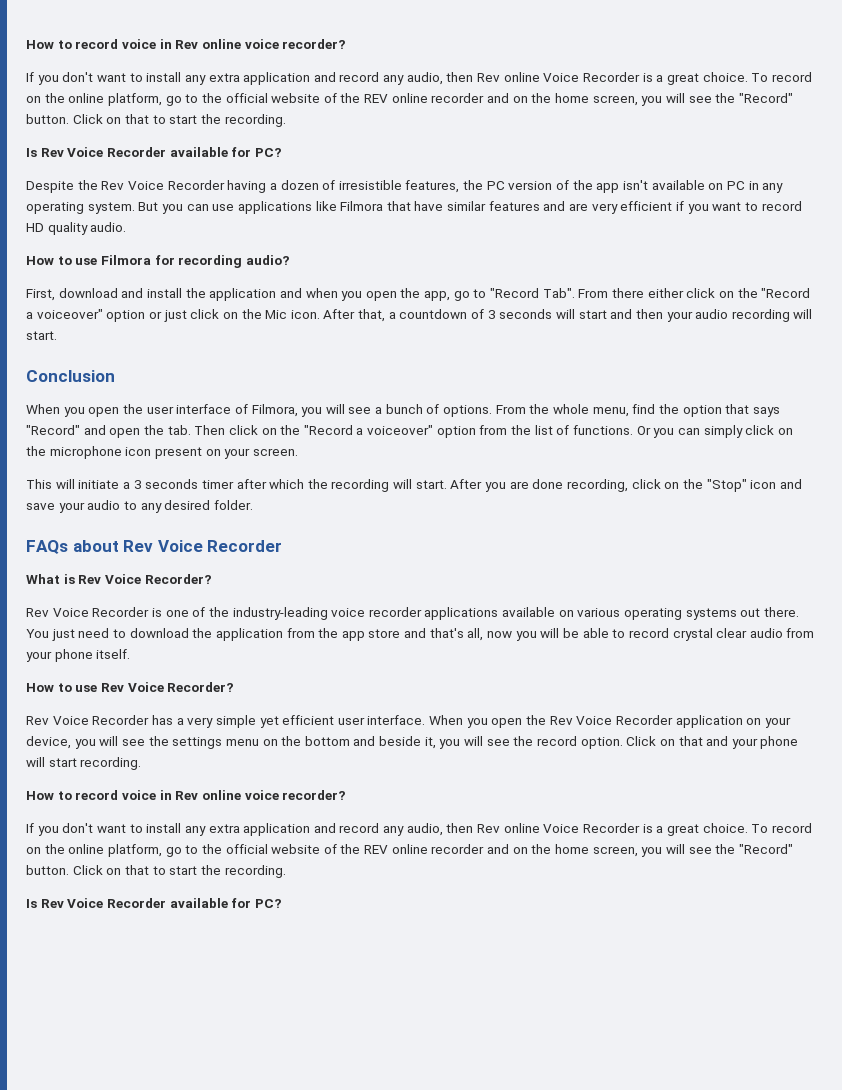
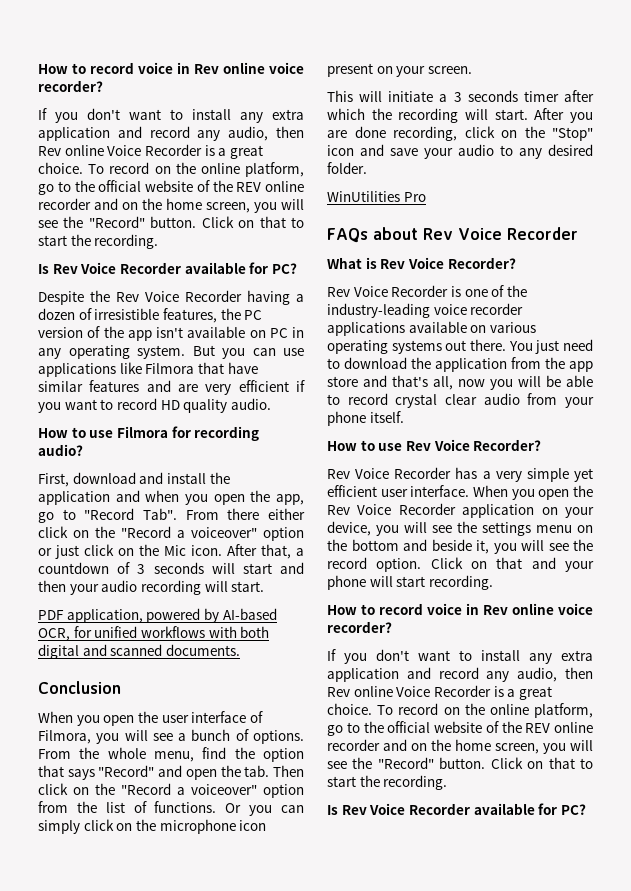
(57, 335) none -> [38,608,277,623] [38,626,270,641] [38,644,240,659] // PDF application, powered by AI-based OCR, for unified workflows with both digital and scanned documents.
(253, 505) none -> [327,191,426,202] // WinUtilities Pro

